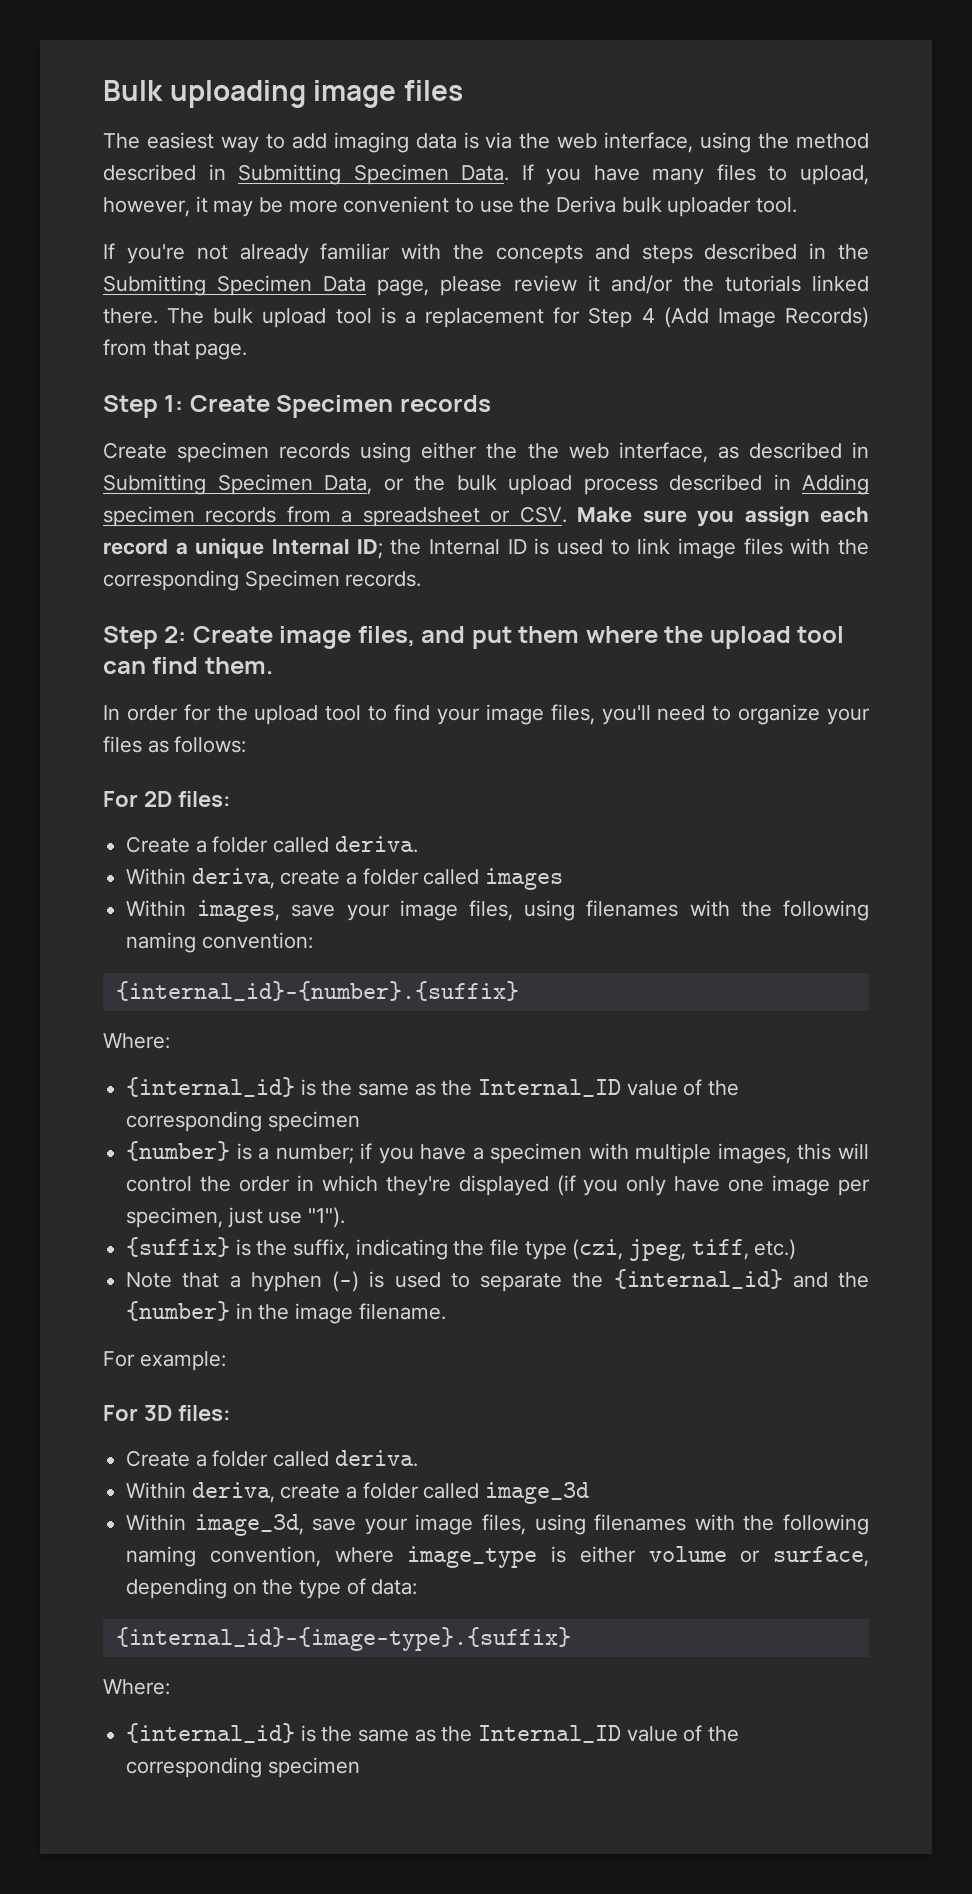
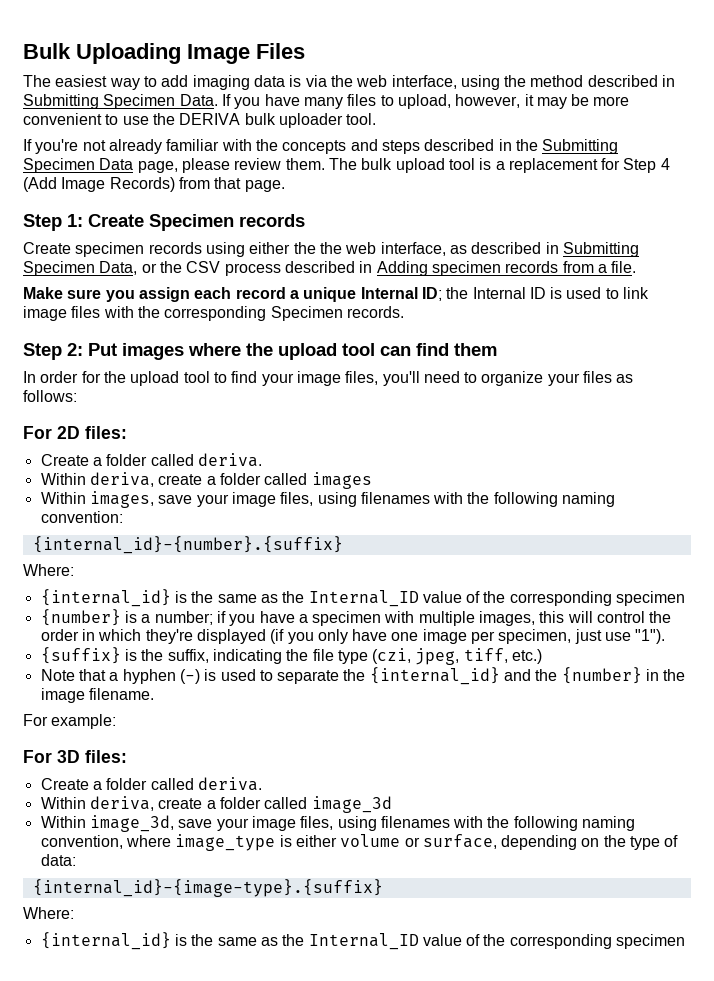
[169,80,463,108] uploading image files -> [76,43,305,64] Uploading Image Files
[556,196,617,213] Deriva -> [179,113,241,125] DERIVA
[587,275,870,294] [103,308,158,324] it and/or the tutorials linked there. -> [285,158,325,170] them.
[456,475,572,495] bulk upload -> [186,261,221,273] CSV
[362,506,567,527] spreadsheet or CSV. -> [611,261,637,273] file. //
[192,626,580,649] Create image files, and put them -> [88,343,184,360] Put images
[204,657,273,674] them. -> [454,343,497,356] them

